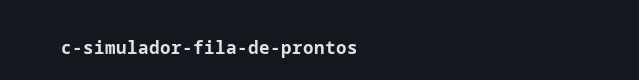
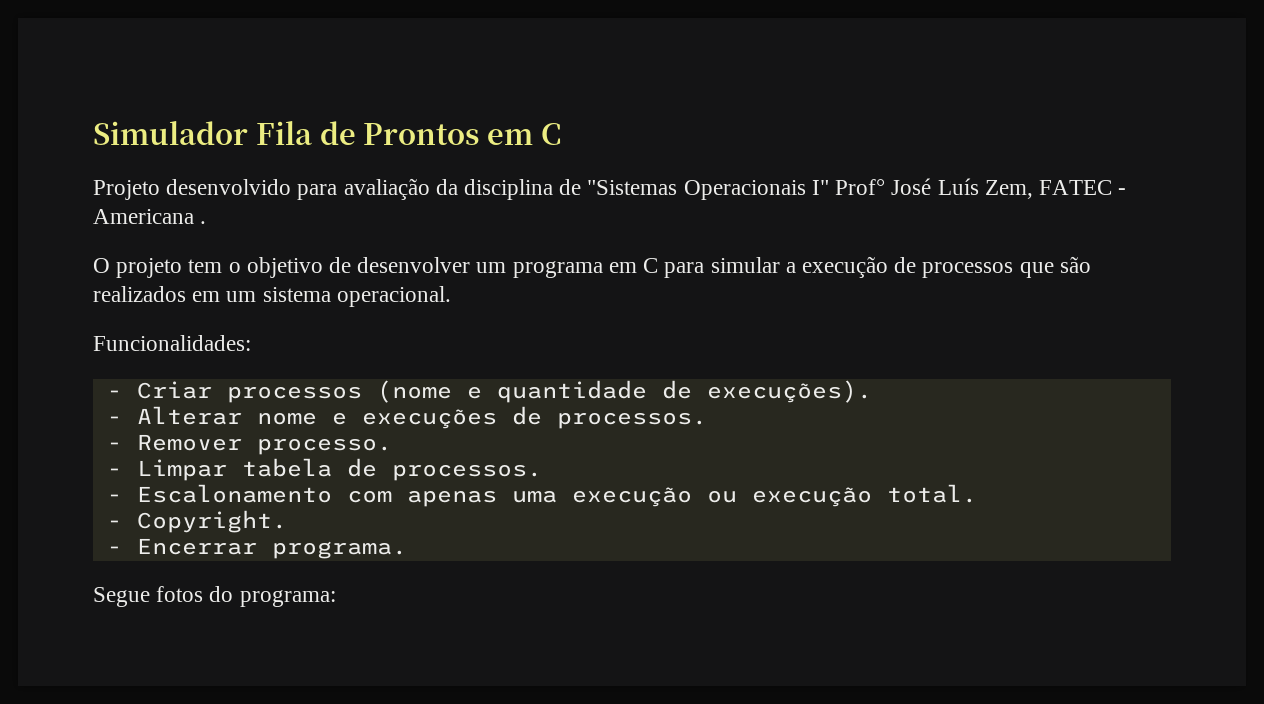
[61,40,358,58] c-simulador-fila-de-prontos -> [93,121,562,145] [93,178,1127,200] [93,209,207,224] [93,256,1091,278] [93,286,451,307] [93,335,251,351] [106,380,872,403] [106,406,707,429] [106,434,392,455] [106,458,542,481] [106,484,977,507] [106,510,287,533] [106,538,407,559] [93,586,336,607] Simulador Fila de Prontos em C // Projeto desenvolvido para avaliação da disciplina de "Sistemas Operacionais I" Prof° José Luís Zem, FATEC - Americana . // O projeto tem o objetivo de desenvolver um programa em C para simular a execução de processos que são realizados em um sistema operacional. // Funcionalidades: // - Criar processos (nome e quantidade de execuções). // - Alterar nome e execuções de processos. // - Remover processo. // - Limpar tabela de processos. // - Escalonamento com apenas uma execução ou execução total. // - Copyright. // - Encerrar programa. // Segue fotos do programa:

